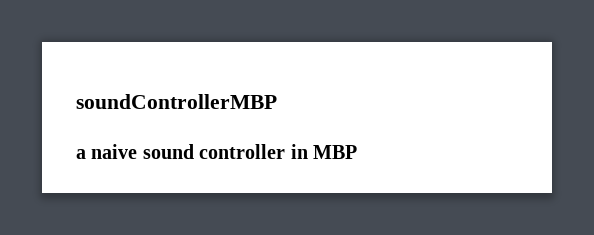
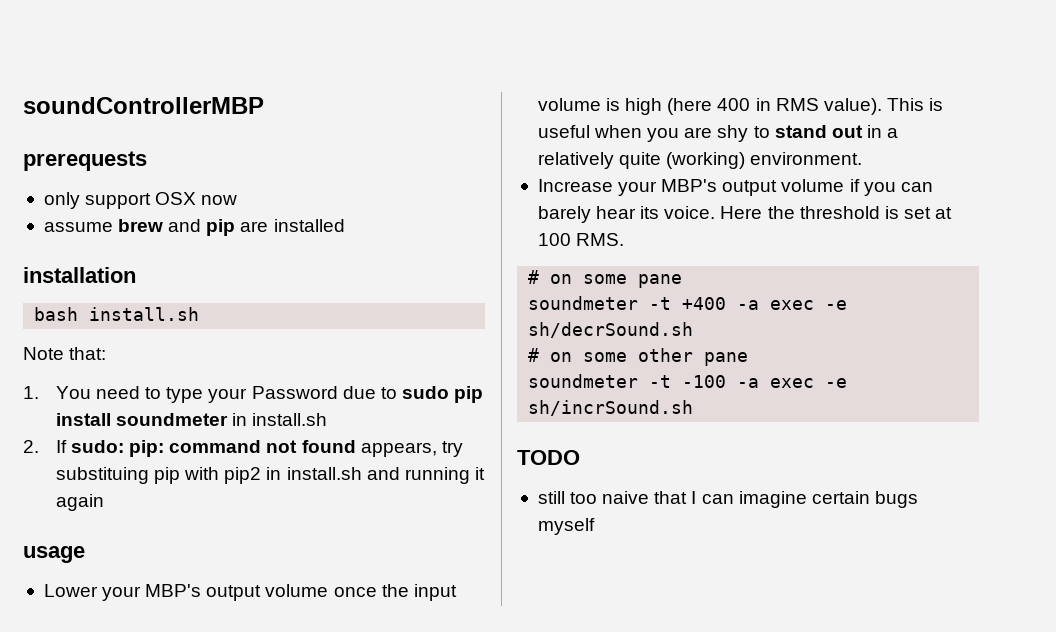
[76,144,357,159] a naive sound controller in MBP -> [23,151,147,171] [43,192,238,209] [43,219,345,236] [23,267,136,283] [34,307,200,321] [23,347,107,360] [23,386,484,403] [55,413,328,426] [23,440,463,457] [55,467,485,484] [55,494,104,511] [23,546,85,563] [43,584,457,601] [537,98,944,115] [537,125,899,142] [537,152,863,169] [537,179,933,196] [537,206,953,223] [537,233,625,246] [528,270,683,288] [528,296,848,310] [528,322,694,338] [528,348,749,366] [528,374,848,388] [528,400,694,416] [517,450,580,465] [537,491,918,508] [537,518,595,535] prerequests // only support OSX now // assume brew and pip are installed // installation // bash install.sh // Note that: // 1. You need to type your Password due to sudo pip install soundmeter in install.sh // 2. If sudo: pip: command not found appears, try substituing pip with pip2 in install.sh and running it again // usage // Lower your MBP's output volume once the input volume is high (here 400 in RMS value). This is useful when you are shy to stand out in a relatively quite (working) environment. // Increase your MBP's output volume if you can barely hear its voice. Here the threshold is set at 100 RMS. // # on some pane // soundmeter -t +400 -a exec -e sh/decrSound.sh // # on some other pane // soundmeter -t -100 -a exec -e sh/incrSound.sh // TODO // still too naive that I can imagine certain bugs myself

